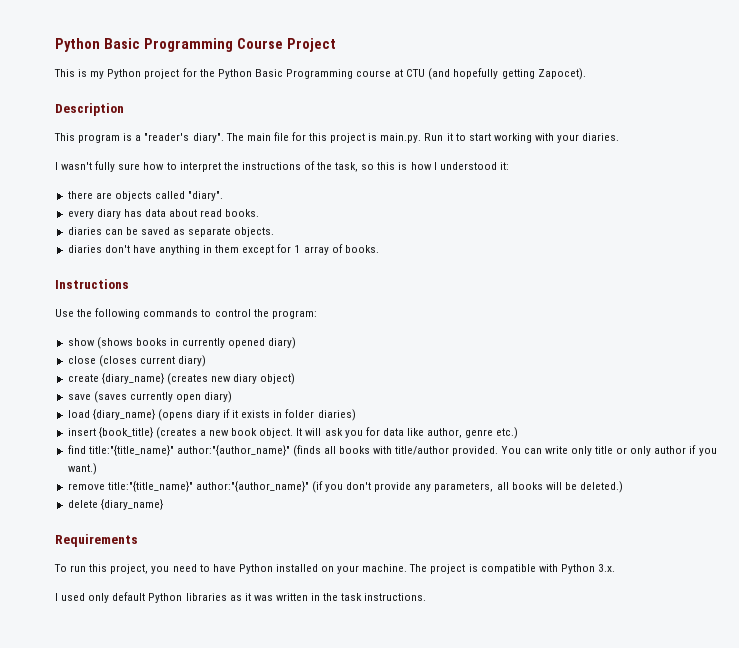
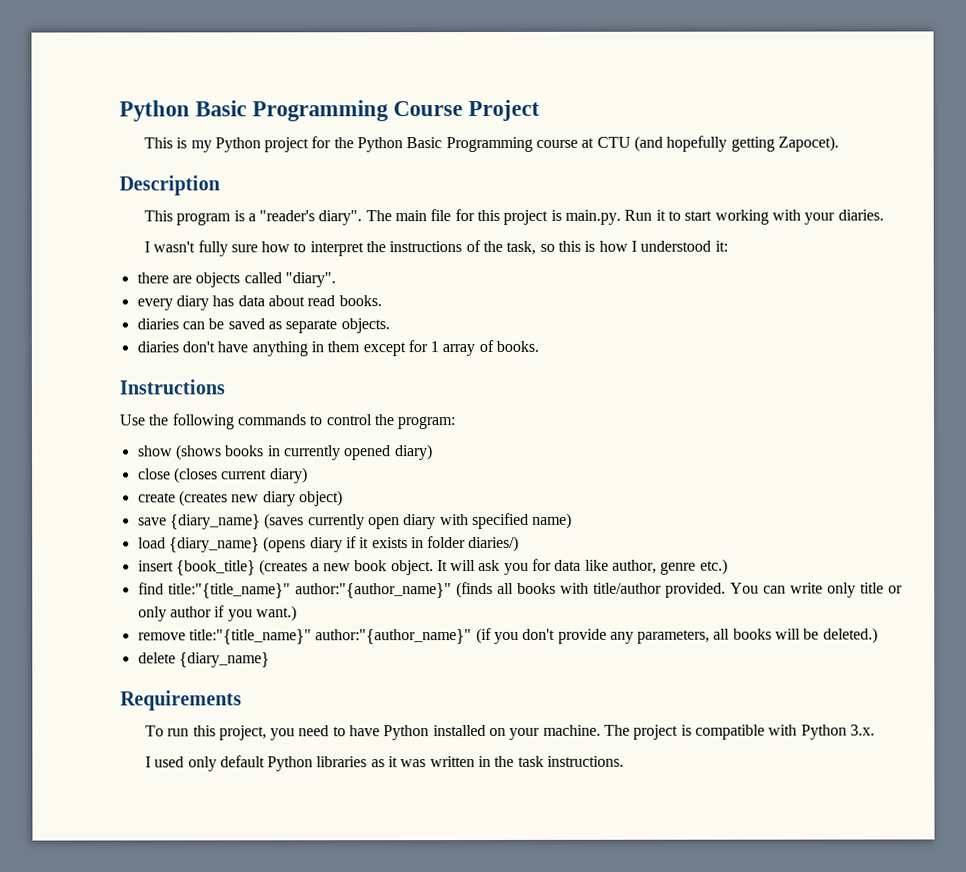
[101,373,164,384] {diary_name} -> (176, 497) none
(91, 397) none -> [169,514,261,530] {diary_name}
[204,391,233,403] diary) -> [403,512,573,530] diary with specified name)
[317,409,356,421] diaries) -> [468,535,520,553] diaries/)

